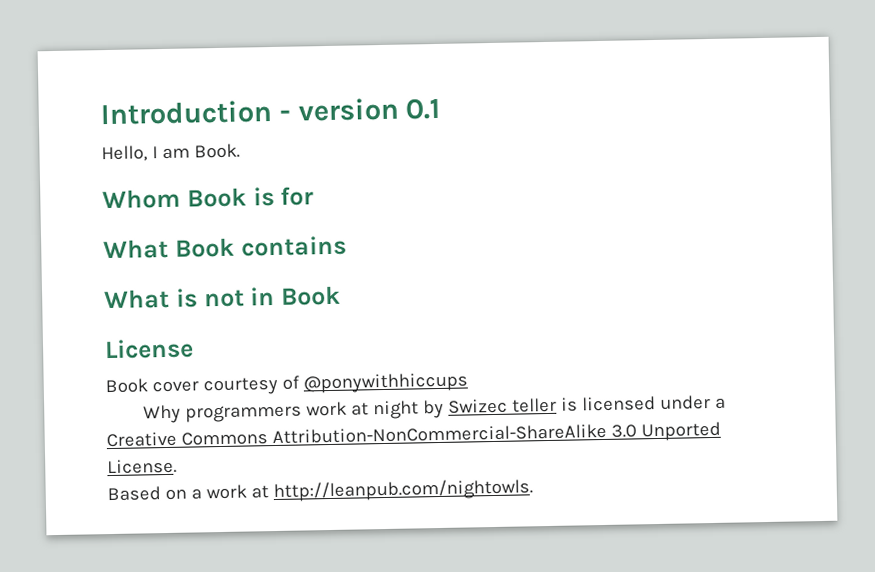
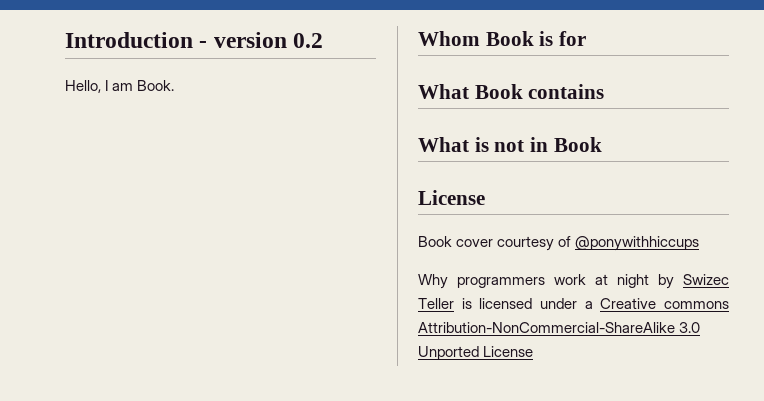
[405,97,441,120] 0.1 -> [293,33,324,48] 0.2
[512,397,558,413] teller -> [418,298,454,309] Teller
[180,431,268,446] Commons -> [664,301,729,309] commons
[107,458,177,475] [107,478,533,503] License. // Based on a work at http://leanpub.com/nightowls. -> [483,346,534,357] License

